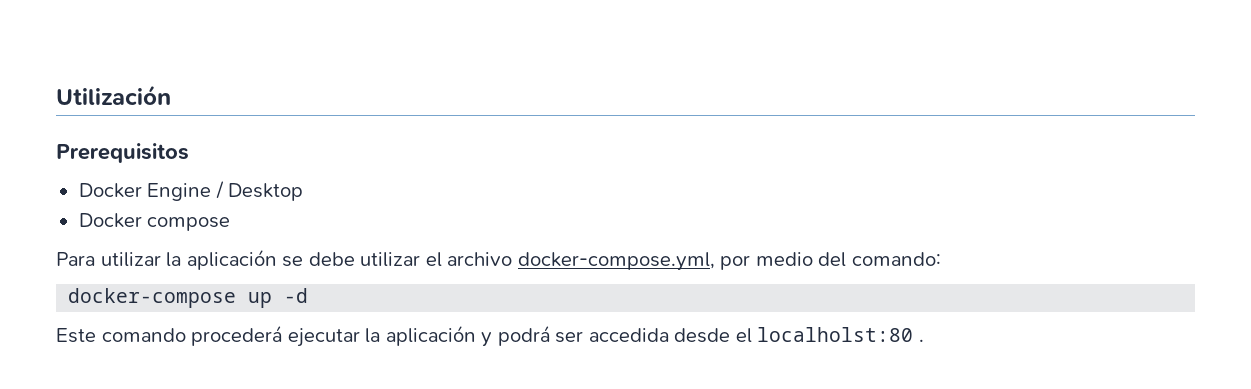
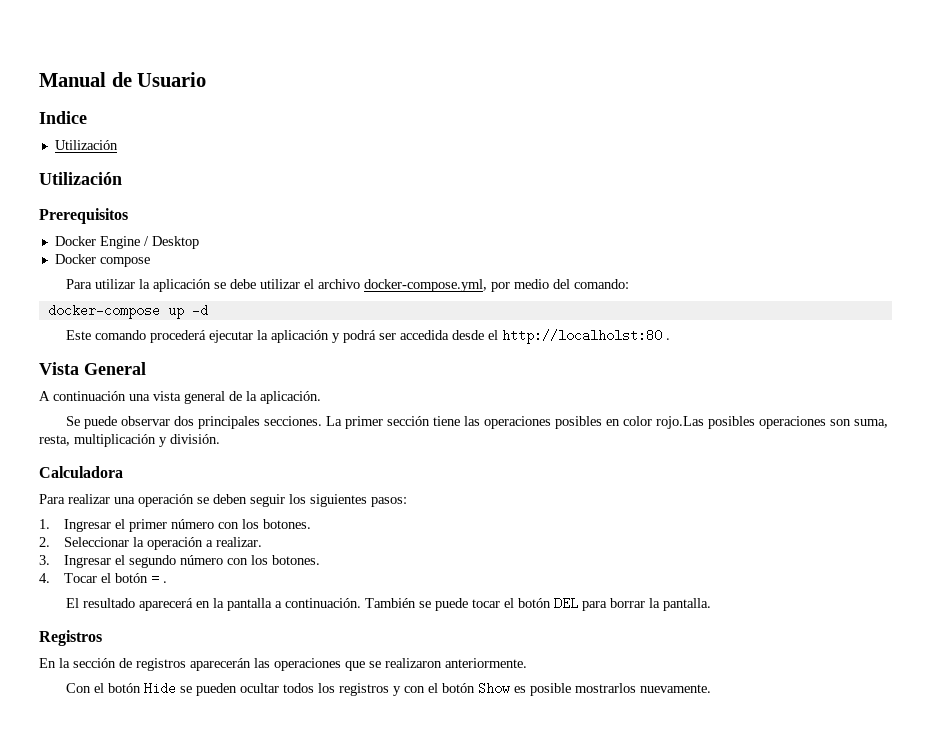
(56, 95) none -> [39,72,207,87] [39,111,87,124] [54,140,118,150] Manual de Usuario // Indice // Utilización //
[757,327,924,342] localholst:80 . -> [501,329,670,344] [39,362,146,375] [39,391,321,404] [65,416,888,429] [39,434,220,447] [39,466,123,478] [39,494,407,507] [39,519,312,532] [39,537,263,550] [39,555,321,568] [39,572,168,585] [65,597,711,611] [39,630,102,646] [39,658,527,671] [65,682,711,696] http://localholst:80 . // Vista General // A continuación una vista general de la aplicación. // Se puede observar dos principales secciones. La primer sección tiene las operaciones posibles en color rojo.Las posibles operaciones son suma, resta, multiplicación y división. // Calculadora // Para realizar una operación se deben seguir los siguientes pasos: // 1. Ingresar el primer número con los botones. // 2. Seleccionar la operación a realizar. // 3. Ingresar el segundo número con los botones. // 4. Tocar el botón = . // El resultado aparecerá en la pantalla a continuación. También se puede tocar el botón DEL para borrar la pantalla. // Registros // En la sección de registros aparecerán las operaciones que se realizaron anteriormente. // Con el botón Hide se pueden ocultar todos los registros y con el botón Show es posible mostrarlos nuevamente.

